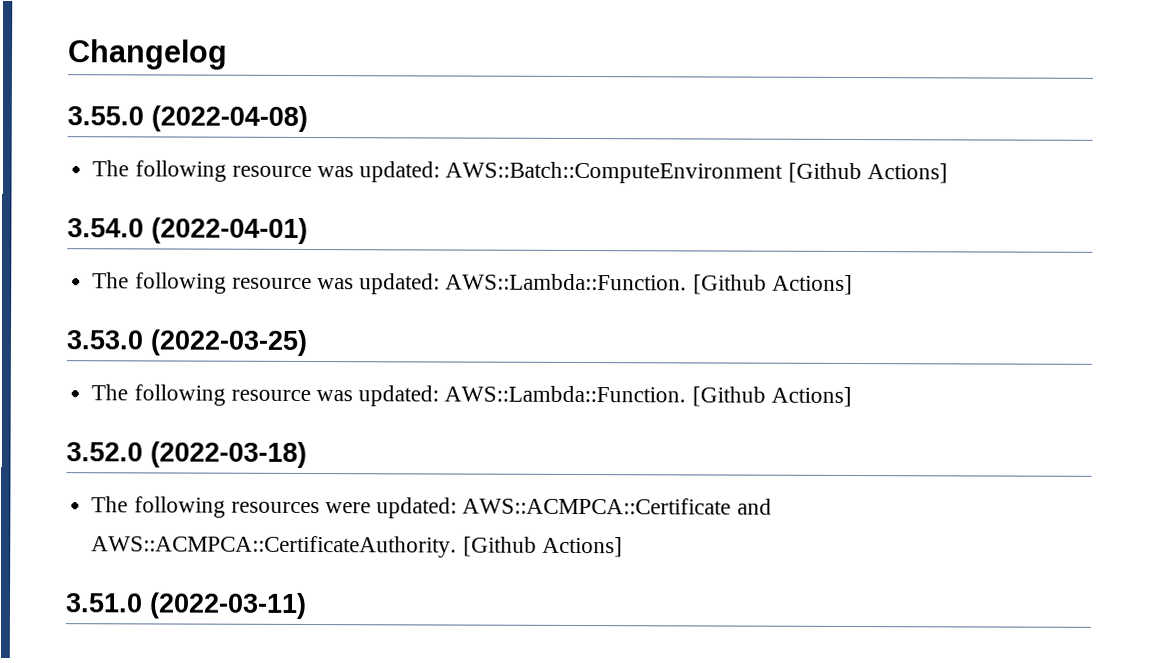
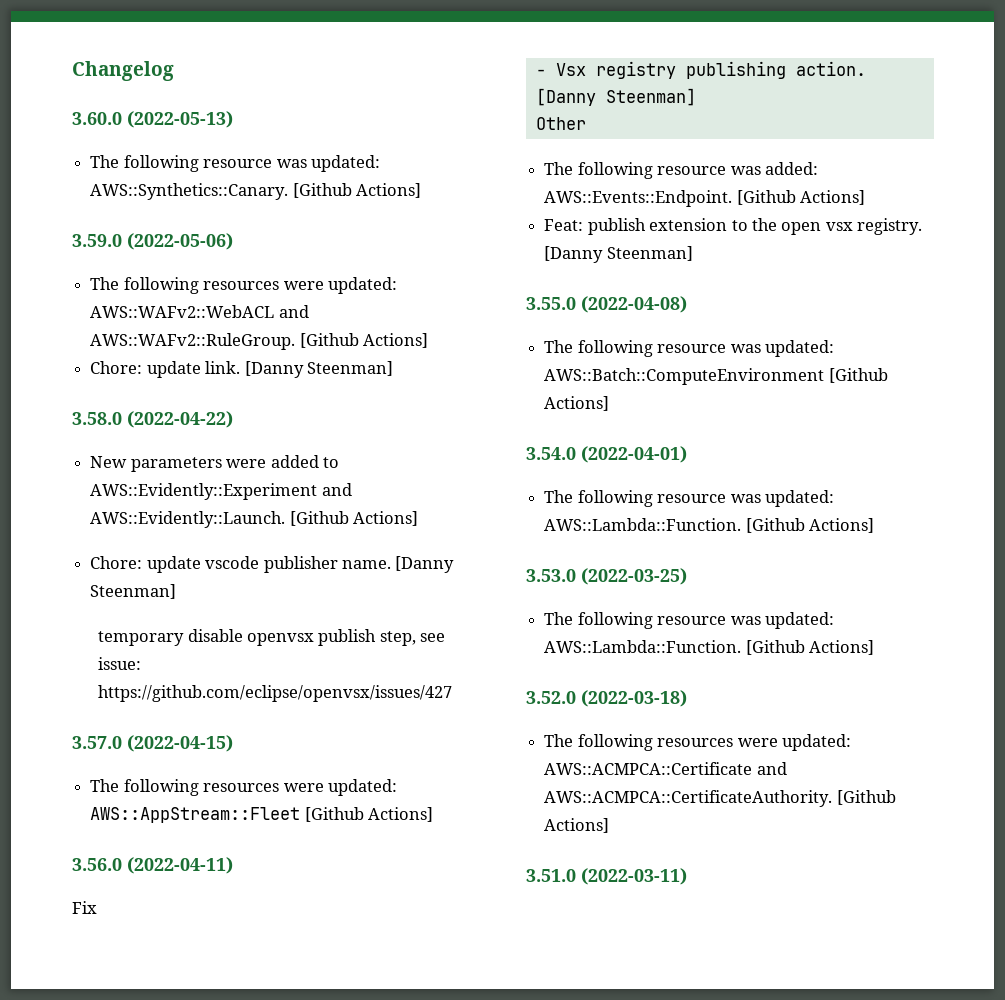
(228, 54) none -> [72,111,233,128] [90,155,380,172] [90,183,422,200] [72,233,233,250] [90,277,397,294] [90,305,309,318] [90,333,429,350] [90,361,393,378] [72,411,233,428] [90,455,339,472] [90,483,352,500] [90,511,419,528] [90,556,455,573] [90,584,177,599] [98,629,446,646] [98,657,142,670] [98,685,453,702] [72,735,233,752] [90,779,397,796] [90,807,434,823] [72,857,233,874] [72,901,97,914] [535,61,866,79] [535,88,696,106] [535,117,586,130] [544,162,818,179] [544,190,866,207] [544,218,923,235] [544,246,693,263] // 3.60.0 (2022-05-13) // The following resource was updated: AWS::Synthetics::Canary. [Github Actions] // 3.59.0 (2022-05-06) // The following resources were updated: AWS::WAFv2::WebACL and AWS::WAFv2::RuleGroup. [Github Actions] // Chore: update link. [Danny Steenman] // 3.58.0 (2022-04-22) // New parameters were added to AWS::Evidently::Experiment and AWS::Evidently::Launch. [Github Actions] // Chore: update vscode publisher name. [Danny Steenman] // temporary disable openvsx publish step, see issue: https://github.com/eclipse/openvsx/issues/427 // 3.57.0 (2022-04-15) // The following resources were updated: AWS::AppStream::Fleet [Github Actions] // 3.56.0 (2022-04-11) // Fix // - Vsx registry publishing action. [Danny Steenman] // Other // The following resource was added: AWS::Events::Endpoint. [Github Actions] // Feat: publish extension to the open vsx registry. [Danny Steenman]

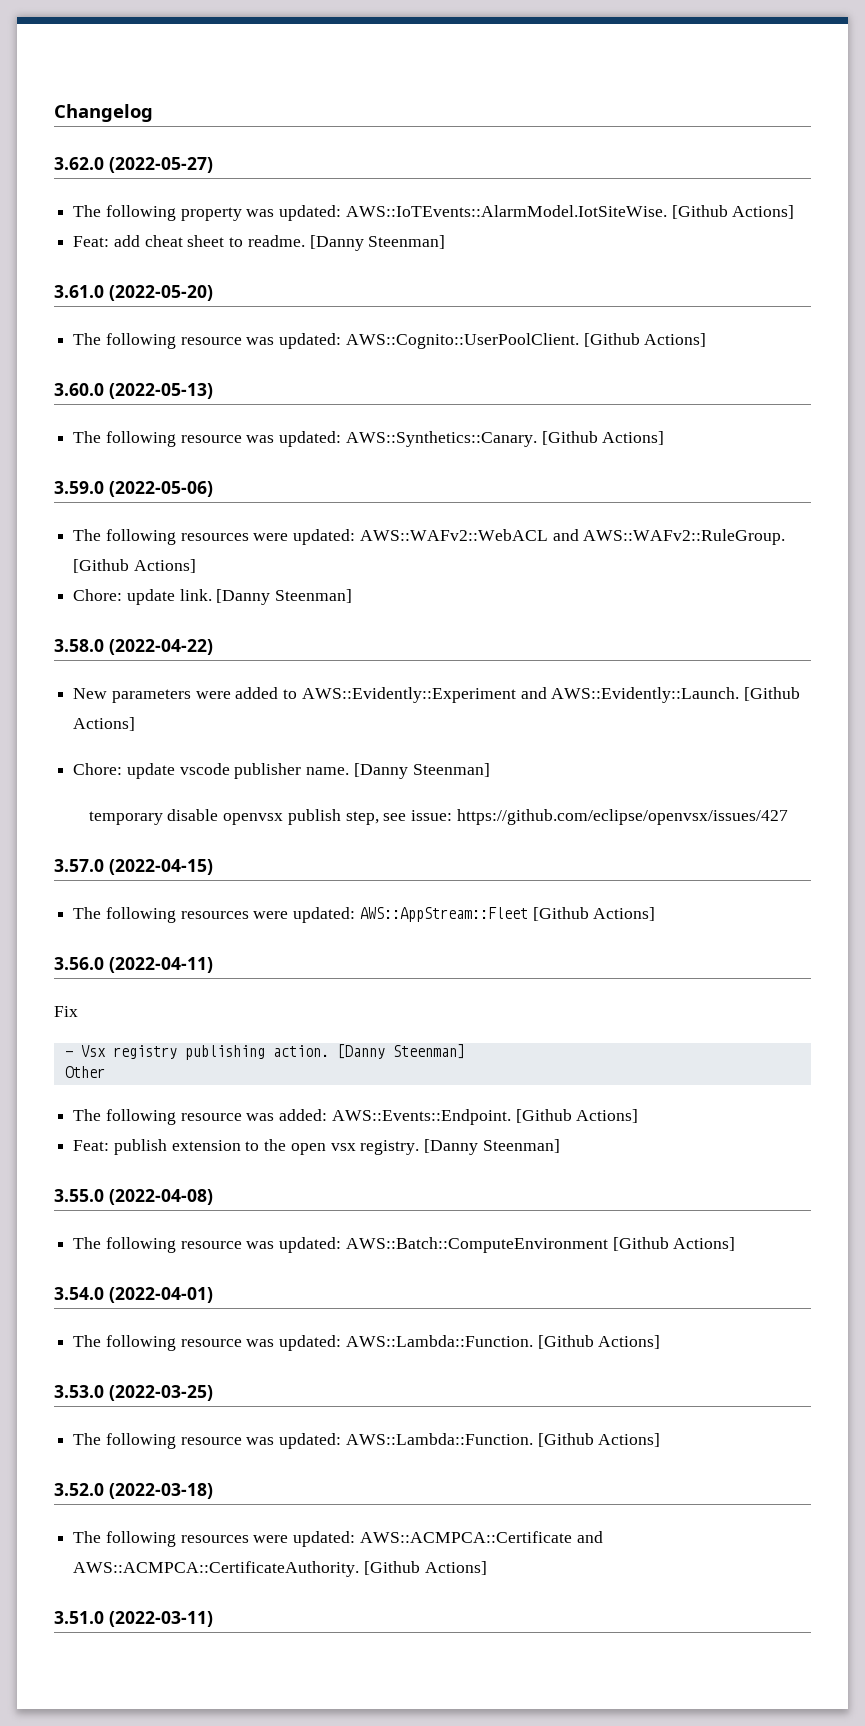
(174, 71) none -> [54,157,213,173] [73,205,795,221] [73,235,446,251] [54,285,213,301] [73,333,707,349] // 3.62.0 (2022-05-27) // The following property was updated: AWS::IoTEvents::AlarmModel.IotSiteWise. [Github Actions] // Feat: add cheat sheet to readme. [Danny Steenman] // 3.61.0 (2022-05-20) // The following resource was updated: AWS::Cognito::UserPoolClient. [Github Actions]

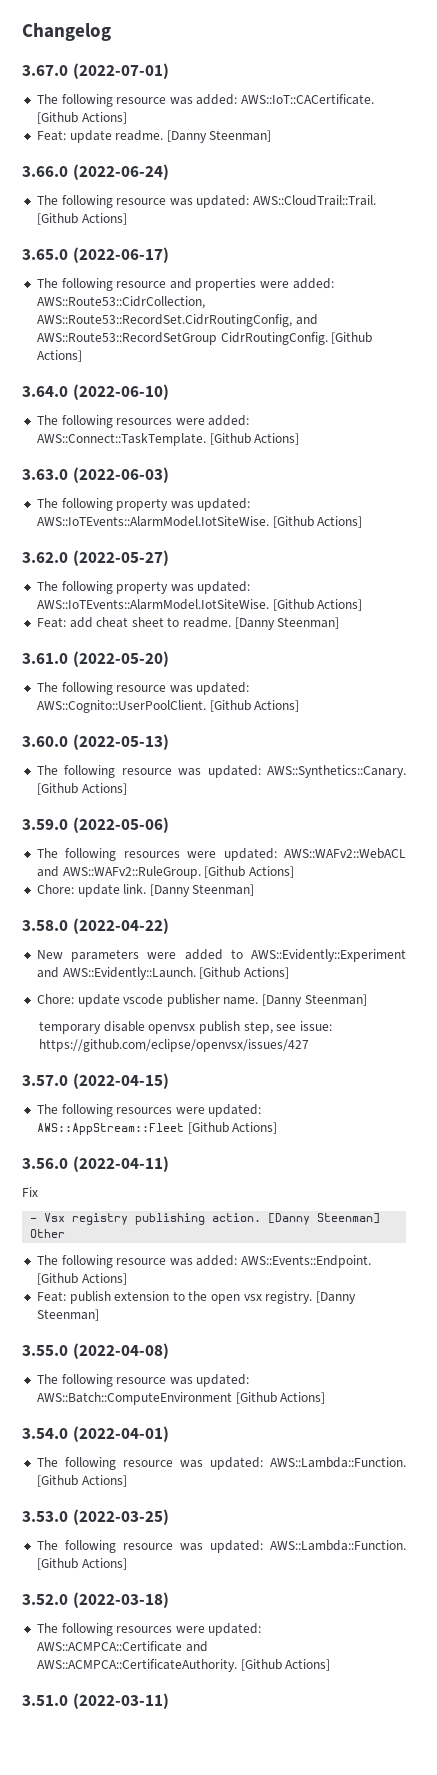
(153, 113) none -> [22,63,169,79] [36,94,375,107] [36,112,127,124] [36,130,272,143] [22,164,169,180] [36,195,377,208] [36,213,127,225] [22,247,169,263] [36,278,334,291] [36,296,205,309] [36,314,318,327] [36,332,373,345] [36,350,82,362] [22,384,169,400] [36,415,250,428] [36,433,300,446] [22,467,169,483] [36,498,251,511] [36,516,363,528] // 3.67.0 (2022-07-01) // The following resource was added: AWS::IoT::CACertificate. [Github Actions] // Feat: update readme. [Danny Steenman] // 3.66.0 (2022-06-24) // The following resource was updated: AWS::CloudTrail::Trail. [Github Actions] // 3.65.0 (2022-06-17) // The following resource and properties were added: AWS::Route53::CidrCollection, AWS::Route53::RecordSet.CidrRoutingConfig, and AWS::Route53::RecordSetGroup CidrRoutingConfig. [Github Actions] // 3.64.0 (2022-06-10) // The following resources were added: AWS::Connect::TaskTemplate. [Github Actions] // 3.63.0 (2022-06-03) // The following property was updated: AWS::IoTEvents::AlarmModel.IotSiteWise. [Github Actions]

